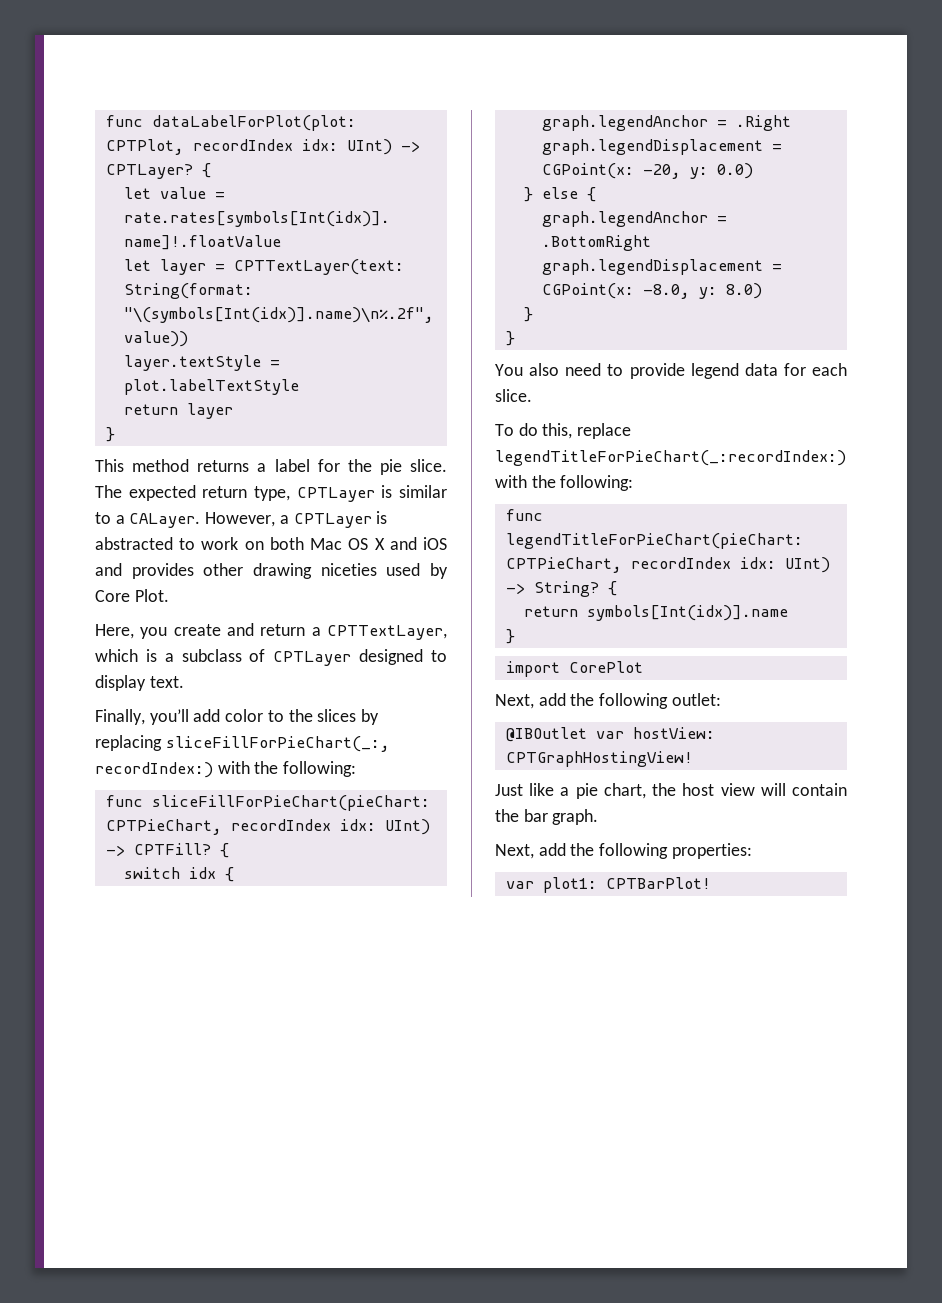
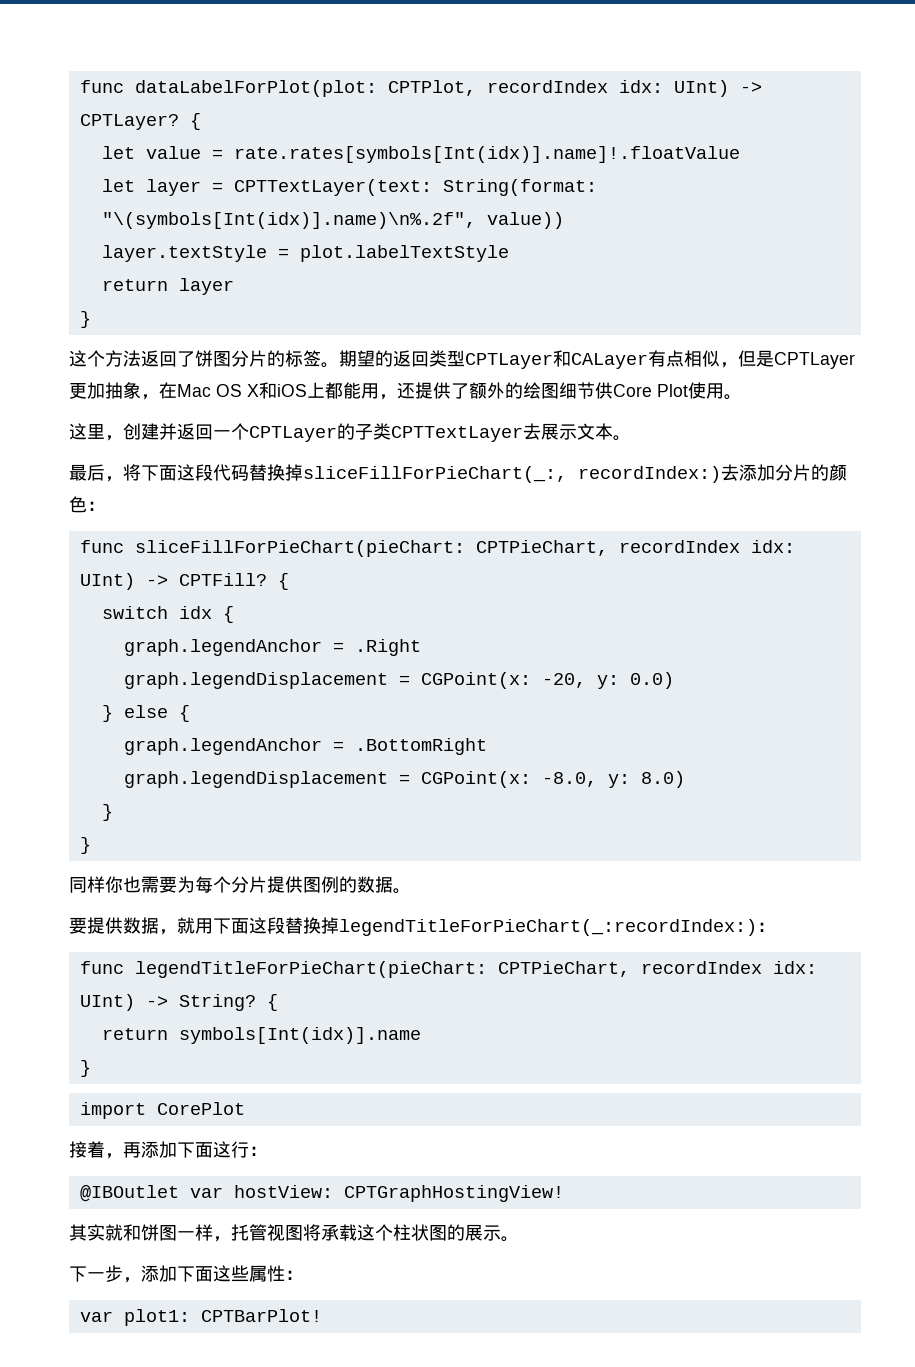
[95,459,447,475] [95,485,447,502] [95,511,388,528] [95,537,448,550] [95,563,448,579] [95,589,169,602] [95,623,447,640] [95,649,447,666] [95,675,184,691] [95,709,380,725] [95,735,390,752] [95,761,357,778] This method returns a label for the pie slice. The expected return type, CPTLayer is similar to a CALayer. However, a CPTLayer is abstracted to work on both Mac OS X and iOS and provides other drawing niceties used by Core Plot. // Here, you create and return a CPTTextLayer, which is a subclass of CPTLayer designed to display text. // Finally, you’ll add color to the slices by replacing sliceFillForPieChart(_:, recordIndex:) with the following: -> [69,350,855,369] [69,382,742,400] [69,423,631,442] [69,464,847,483] [69,496,105,513] 这个方法返回了饼图分片的标签。期望的返回类型CPTLayer和CALayer有点相似，但是CPTLayer更加抽象，在Mac OS X和iOS上都能用，还提供了额外的绘图细节供Core Plot使用。 // 这里，创建并返回一个CPTLayer的子类CPTTextLayer去展示文本。 // 最后，将下面这段代码替换掉sliceFillForPieChart(_:, recordIndex:)去添加分片的颜色：
[495,363,847,379] [495,389,532,402] [495,423,632,439] [495,450,846,466] [495,475,634,491] You also need to provide legend data for each slice. // To do this, replace legendTitleForPieChart(_:recordIndex:) with the following: -> [69,876,411,894] [69,917,775,936] 同样你也需要为每个分片提供图例的数据。 // 要提供数据，就用下面这段替换掉legendTitleForPieChart(_:recordIndex:)：
[495,693,721,709] Next, add the following outlet: -> [69,1141,267,1159] 接着，再添加下面这行：
[495,783,847,799] [495,809,599,825] [495,843,752,859] Just like a pie chart, the host view will contain the bar graph. // Next, add the following properties: -> [69,1224,519,1242] [69,1265,303,1283] 其实就和饼图一样，托管视图将承载这个柱状图的展示。 // 下一步，添加下面这些属性：

